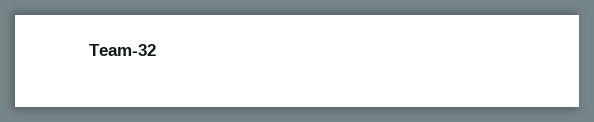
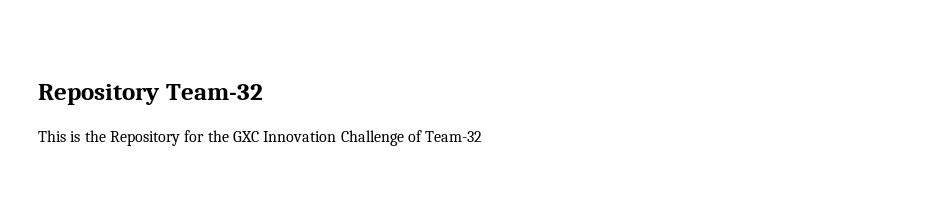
[89,44,156,56] Team-32 -> [38,84,263,105] [38,130,483,146] Repository Team-32 // This is the Repository for the GXC Innovation Challenge of Team-32

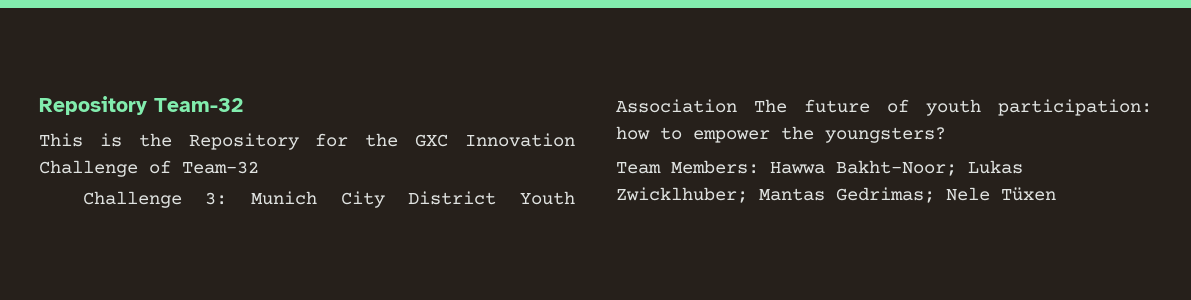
(483, 136) none -> [82,191,575,208] [616,99,1152,116] [616,126,946,143] [616,160,1023,176] [616,187,1056,203] // Challenge 3: Munich City District Youth Association The future of youth participation: how to empower the youngsters? // Team Members: Hawwa Bakht-Noor; Lukas Zwicklhuber; Mantas Gedrimas; Nele Tüxen

